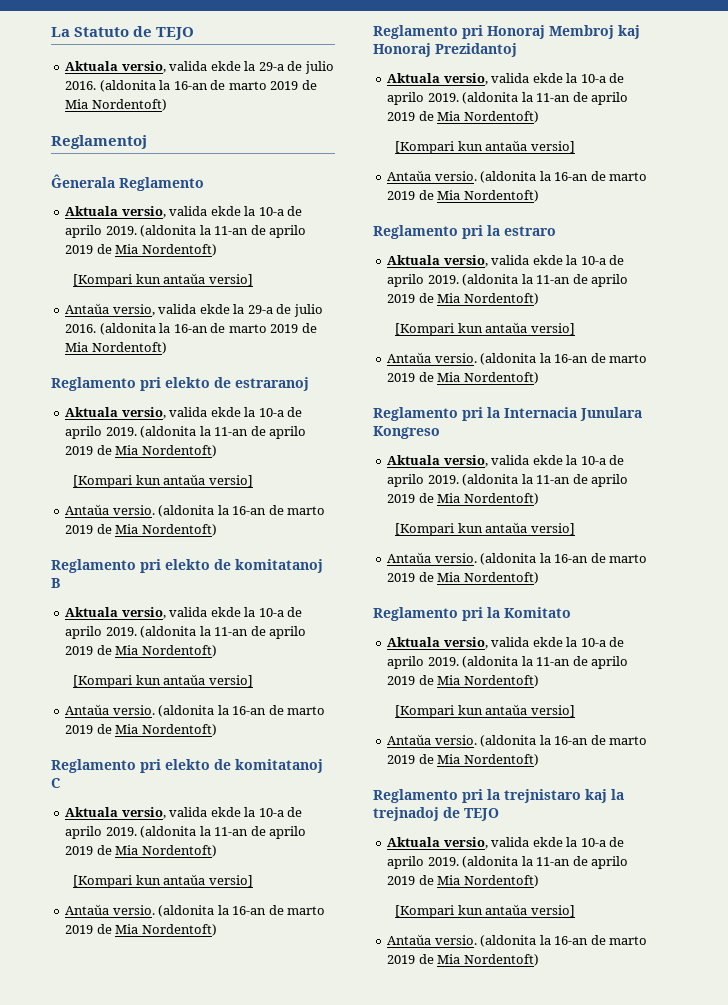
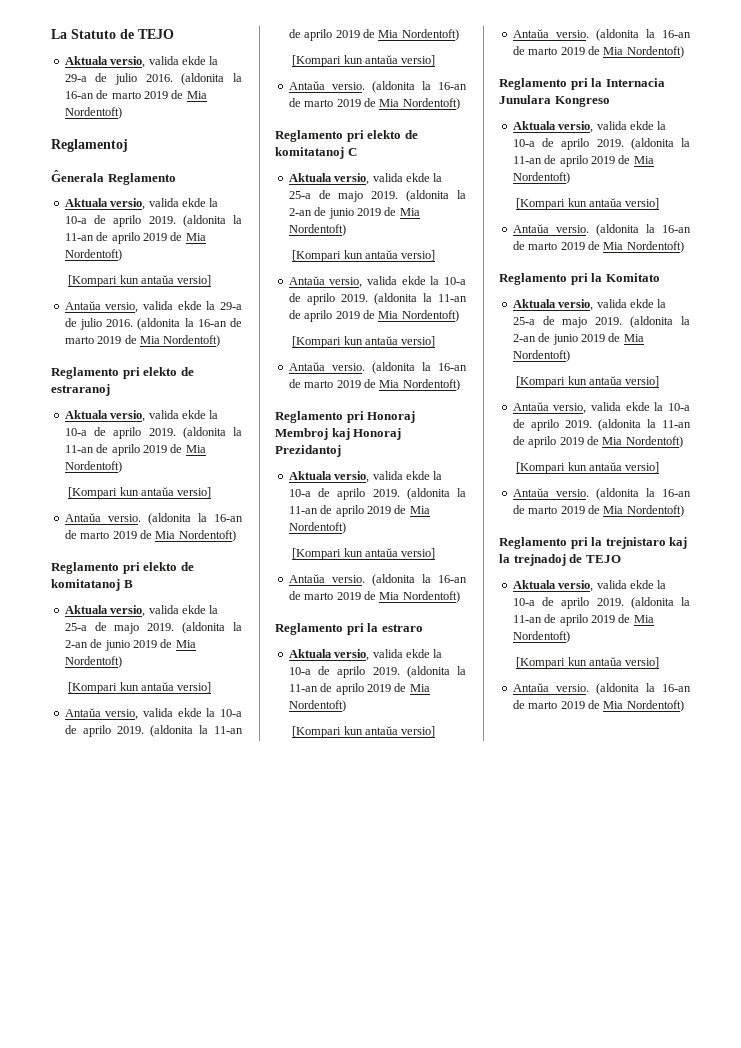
(256, 612) none -> [64,622,242,634] [64,639,196,651] [64,656,122,668] [68,682,212,694] [64,708,216,720] 25-a de majo 2019. (aldonita la 2-an de junio 2019 de Mia Nordentoft) // [Kompari kun antaŭa versio] // Antaŭa versio, valida ekde la
(256, 812) none -> [288,190,466,202] [288,207,420,219] [288,224,346,236] [292,250,436,262] [288,276,440,288] 25-a de majo 2019. (aldonita la 2-an de junio 2019 de Mia Nordentoft) // [Kompari kun antaŭa versio] // Antaŭa versio, valida ekde la
(578, 642) none -> [512,316,690,328] [512,333,644,345] [512,350,570,362] [516,376,660,388] [512,402,664,414] 25-a de majo 2019. (aldonita la 2-an de junio 2019 de Mia Nordentoft) // [Kompari kun antaŭa versio] // Antaŭa versio, valida ekde la

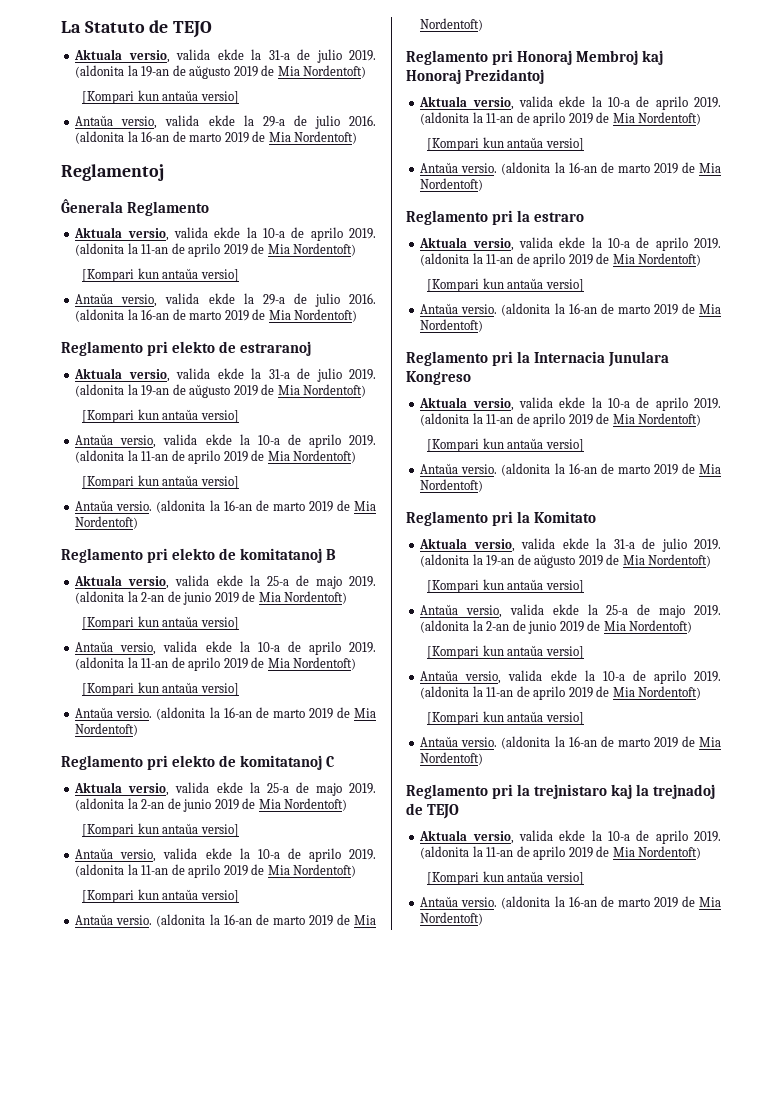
(219, 60) none -> [268,49,376,63] [75,65,367,79] [82,90,239,104] [75,115,254,129] 31-a de julio 2019. (aldonita la 19-an de aŭgusto 2019 de Mia Nordentoft) // [Kompari kun antaŭa versio] // Antaŭa versio, valida ekde la
(219, 414) none -> [268,368,376,382] [75,384,367,398] [82,409,239,423] [75,434,250,448] 31-a de julio 2019. (aldonita la 19-an de aŭgusto 2019 de Mia Nordentoft) // [Kompari kun antaŭa versio] // Antaŭa versio, valida ekde la
(667, 303) none -> [613,538,721,552] [420,554,712,568] [427,579,584,593] [420,604,598,618] 31-a de julio 2019. (aldonita la 19-an de aŭgusto 2019 de Mia Nordentoft) // [Kompari kun antaŭa versio] // Antaŭa versio, valida ekde la

